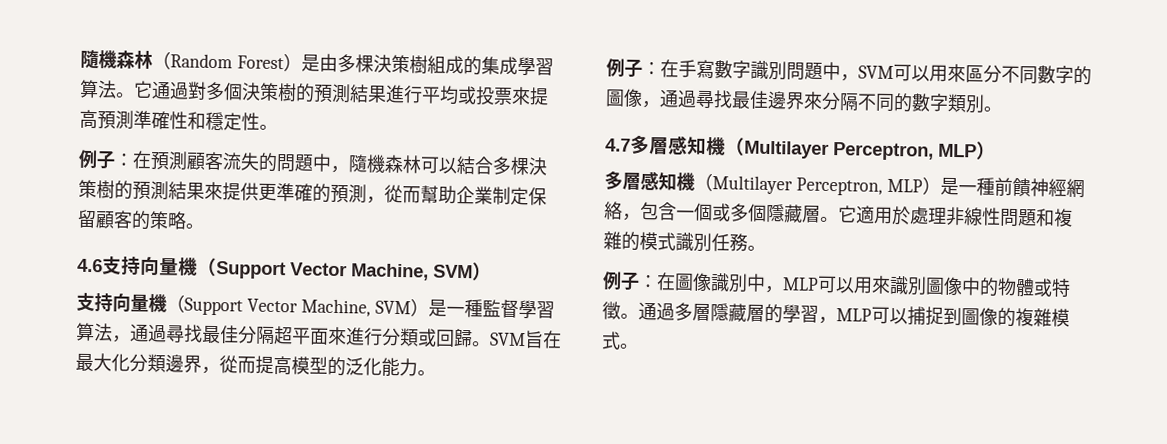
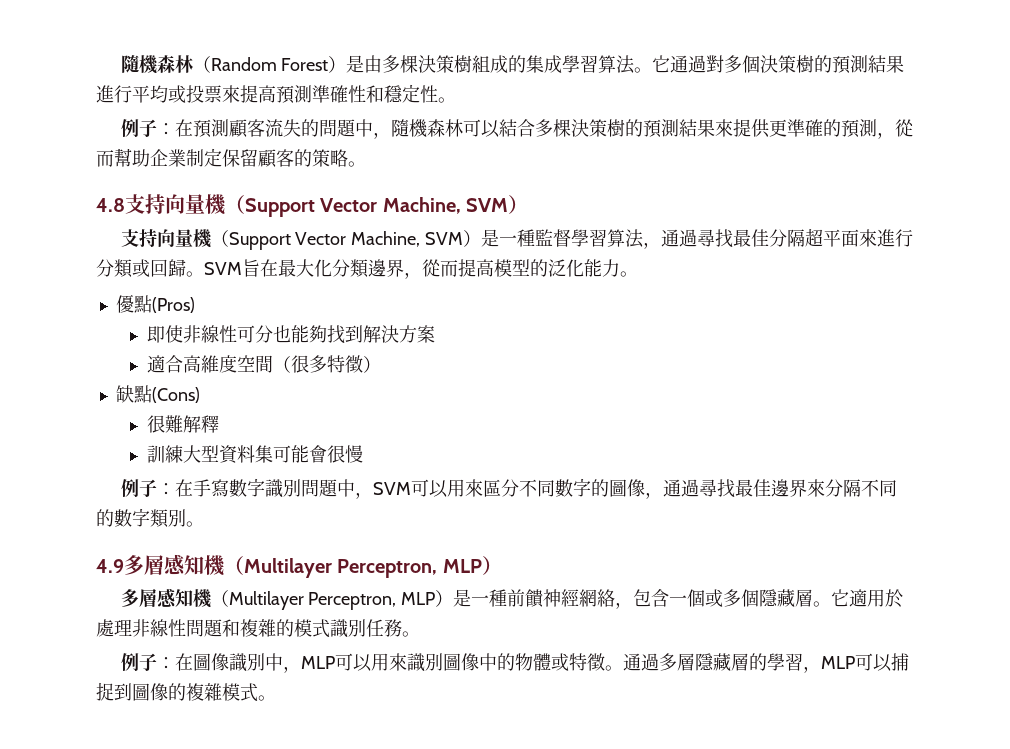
[77,258,103,273] 4.6 -> [96,198,125,212] 4.8
(436, 373) none -> [115,295,195,313] [146,325,435,344] [146,355,381,373] [115,385,200,403] [146,415,219,433] [146,445,363,464] // 優點(Pros) // 即使非線性可分也能夠找到解決方案 // 適合高維度空間（很多特徵） // 缺點(Cons) // 很難解釋 // 訓練大型資料集可能會很慢
[605,138,631,152] 4.7 -> [96,559,124,573] 4.9

